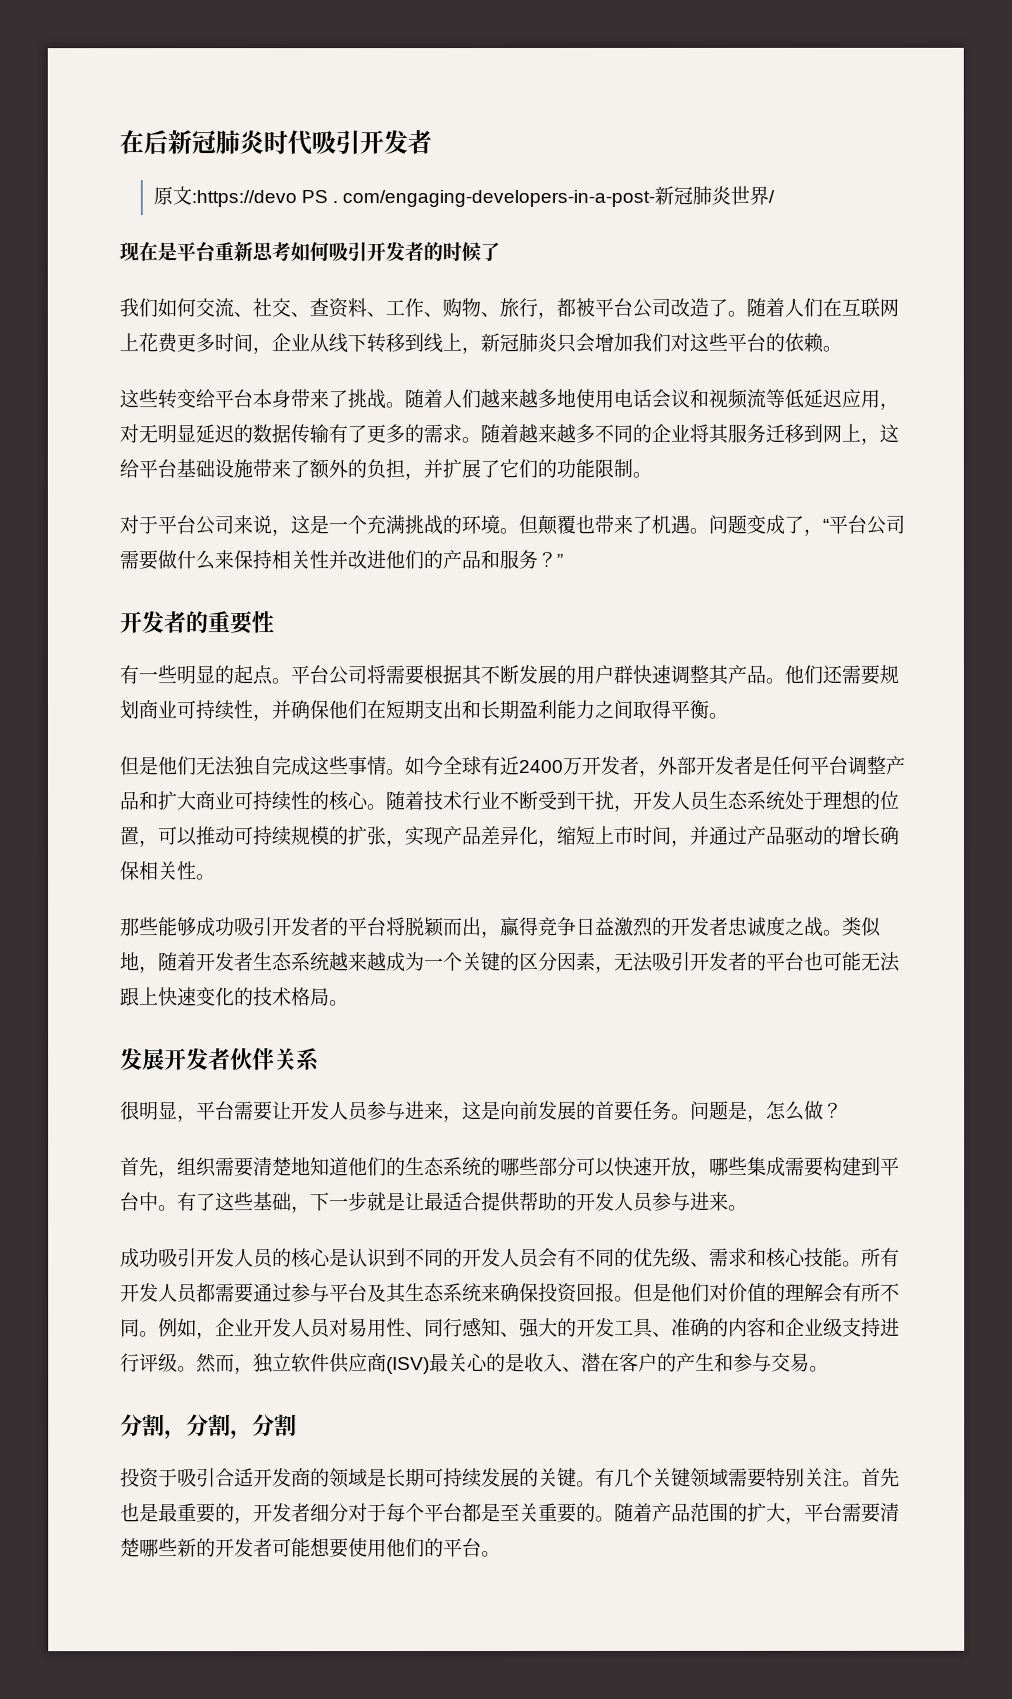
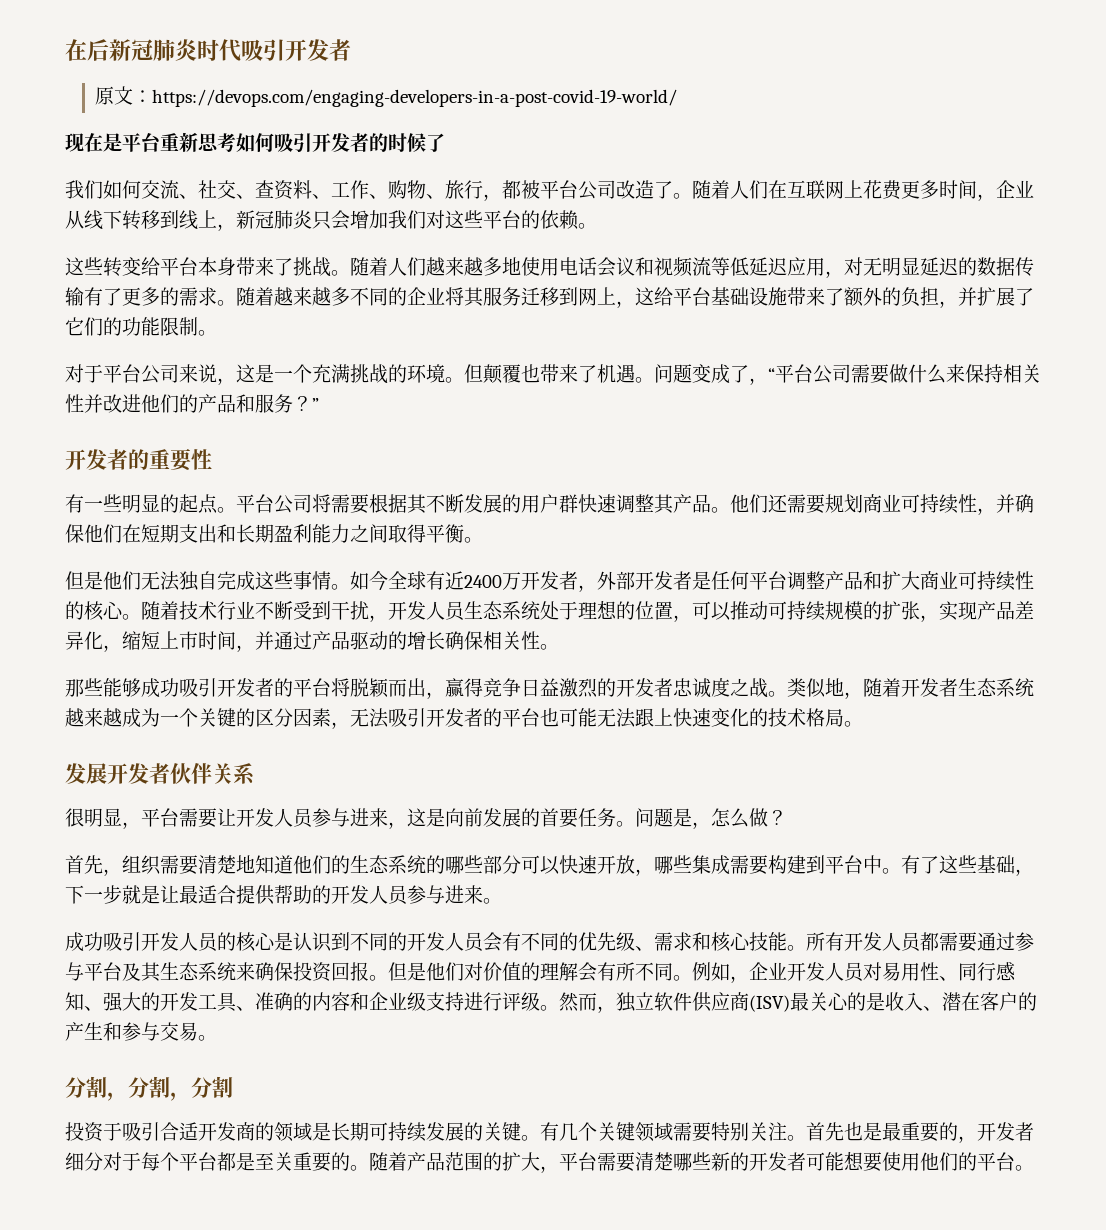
[190,185,776,208] :https://devo PS . com/engaging-developers-in-a-post-新冠肺炎世界/ -> [133,89,678,107] ：https://devops.com/engaging-developers-in-a-post-covid-19-world/

